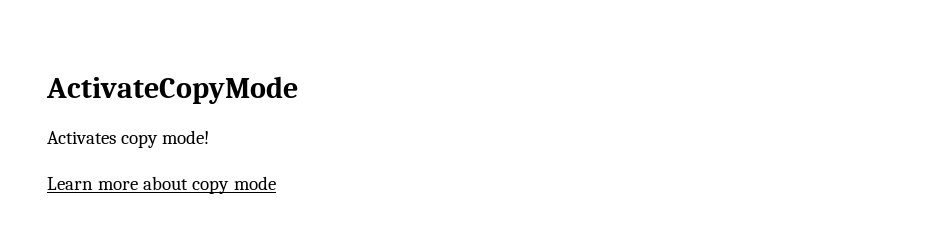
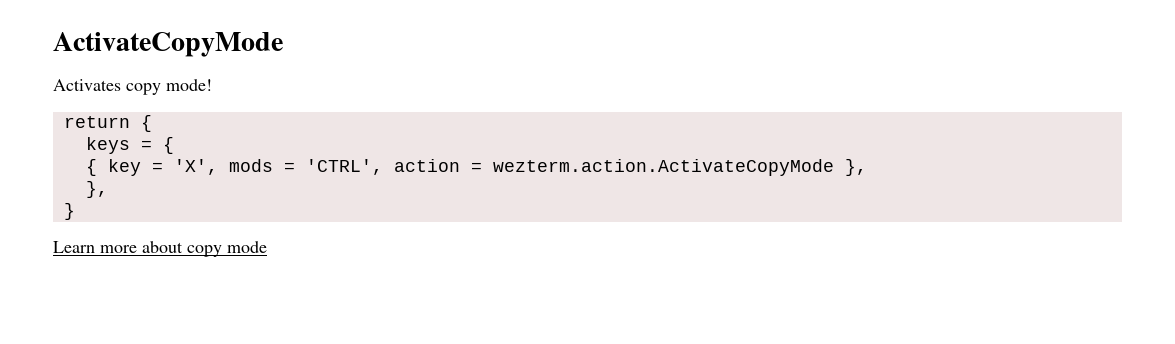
(210, 137) none -> [63,115,152,132] [85,137,174,154] [85,159,867,176] [85,181,108,198] [63,203,75,220] // return { // keys = { // { key = 'X', mods = 'CTRL', action = wezterm.action.ActivateCopyMode }, // }, // }

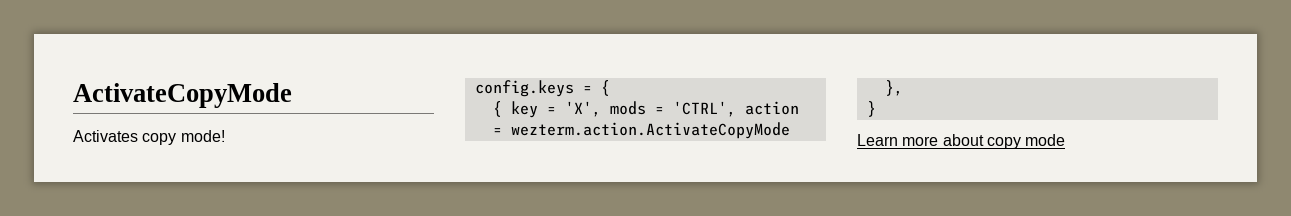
[63,115,152,132] [85,137,130,154] return { // keys -> [474,80,574,97] config.keys
[85,181,108,198] // }, -> (903, 88) none

